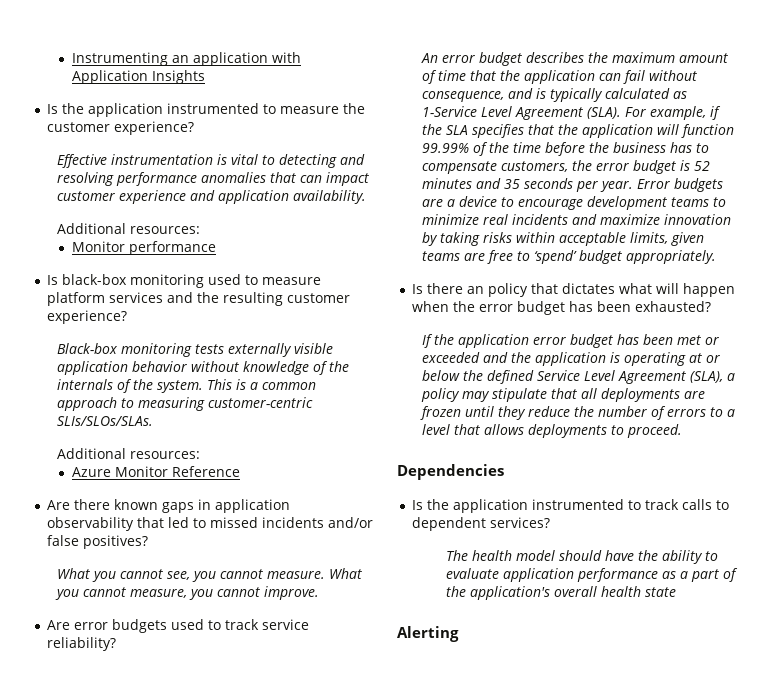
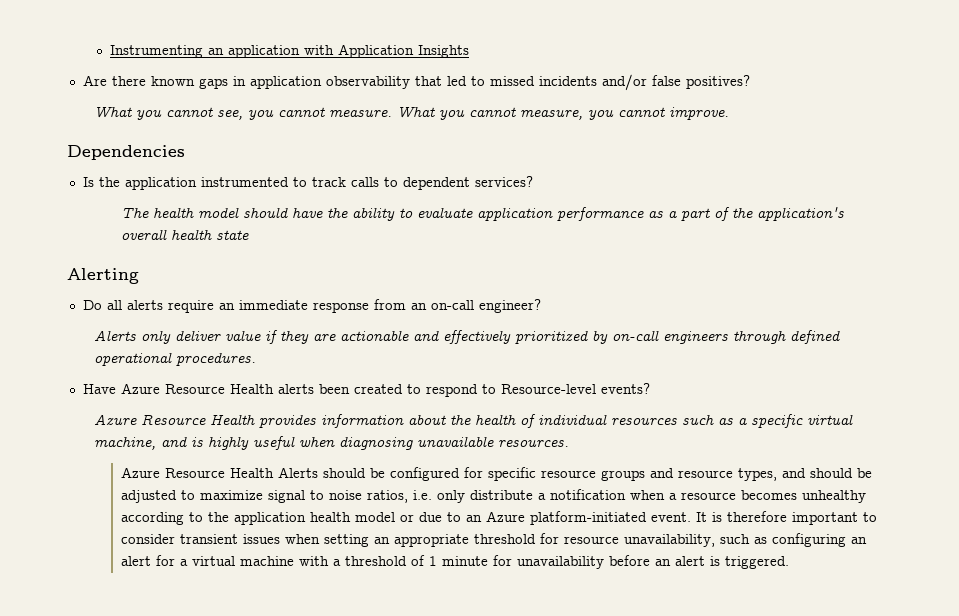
[47,103,366,117] [47,121,195,135] [56,154,365,168] [56,172,369,186] [56,190,366,204] [56,223,200,234] [71,241,216,255] [47,274,322,288] [47,292,351,306] [47,310,128,324] [56,343,333,357] [56,361,349,375] [56,379,316,393] [56,397,313,411] [56,416,153,426] [56,448,200,459] [71,466,240,477] // Is the application instrumented to measure the customer experience? // Effective instrumentation is vital to detecting and resolving performance anomalies that can impact customer experience and application availability. // Additional resources: // Monitor performance // Is black-box monitoring used to measure platform services and the resulting customer experience? // Black-box monitoring tests externally visible application behavior without knowledge of the internals of the system. This is a common approach to measuring customer-centric SLIs/SLOs/SLAs. // Additional resources: // Azure Monitor Reference -> (469, 51) none
[47,619,310,633] [47,637,117,651] [420,52,728,66] [421,70,697,84] [421,88,687,102] [421,106,721,120] [421,124,734,138] [421,142,709,156] [421,160,710,174] [421,178,723,192] [421,196,726,210] [421,214,731,225] [421,232,704,246] [421,250,716,264] [412,283,736,297] [412,301,712,315] [421,334,719,348] [421,352,720,366] [421,370,735,384] [420,388,705,402] [419,406,735,420] [421,424,682,438] // Are error budgets used to track service reliability? // An error budget describes the maximum amount of time that the application can fail without consequence, and is typically calculated as 1-Service Level Agreement (SLA). For example, if the SLA specifies that the application will function 99.99% of the time before the business has to compensate customers, the error budget is 52 minutes and 35 seconds per year. Error budgets are a device to encourage development teams to minimize real incidents and maximize innovation by taking risks within acceptable limits, given teams are free to ‘spend’ budget appropriately. // Is there an policy that dictates what will happen when the error budget has been exhausted? // If the application error budget has been met or exceeded and the application is operating at or below the defined Service Level Agreement (SLA), a policy may stipulate that all deployments are frozen until they reduce the number of errors to a level that allows deployments to proceed. -> (730, 113) none
(459, 634) none -> [82,299,541,313] [94,330,841,344] [94,352,257,366] [82,383,650,397] [94,414,854,428] [94,436,570,450] [121,467,873,481] [121,489,867,503] [121,511,878,525] [121,533,868,547] [121,555,790,569] // Do all alerts require an immediate response from an on-call engineer? // Alerts only deliver value if they are actionable and effectively prioritized by on-call engineers through defined operational procedures. // Have Azure Resource Health alerts been created to respond to Resource-level events? // Azure Resource Health provides information about the health of individual resources such as a specific virtual machine, and is highly useful when diagnosing unavailable resources. // Azure Resource Health Alerts should be configured for specific resource groups and resource types, and should be adjusted to maximize signal to noise ratios, i.e. only distribute a notification when a resource becomes unhealthy according to the application health model or due to an Azure platform-initiated event. It is therefore important to consider transient issues when setting an appropriate threshold for resource unavailability, such as configuring an alert for a virtual machine with a threshold of 1 minute for unavailability before an alert is triggered.

